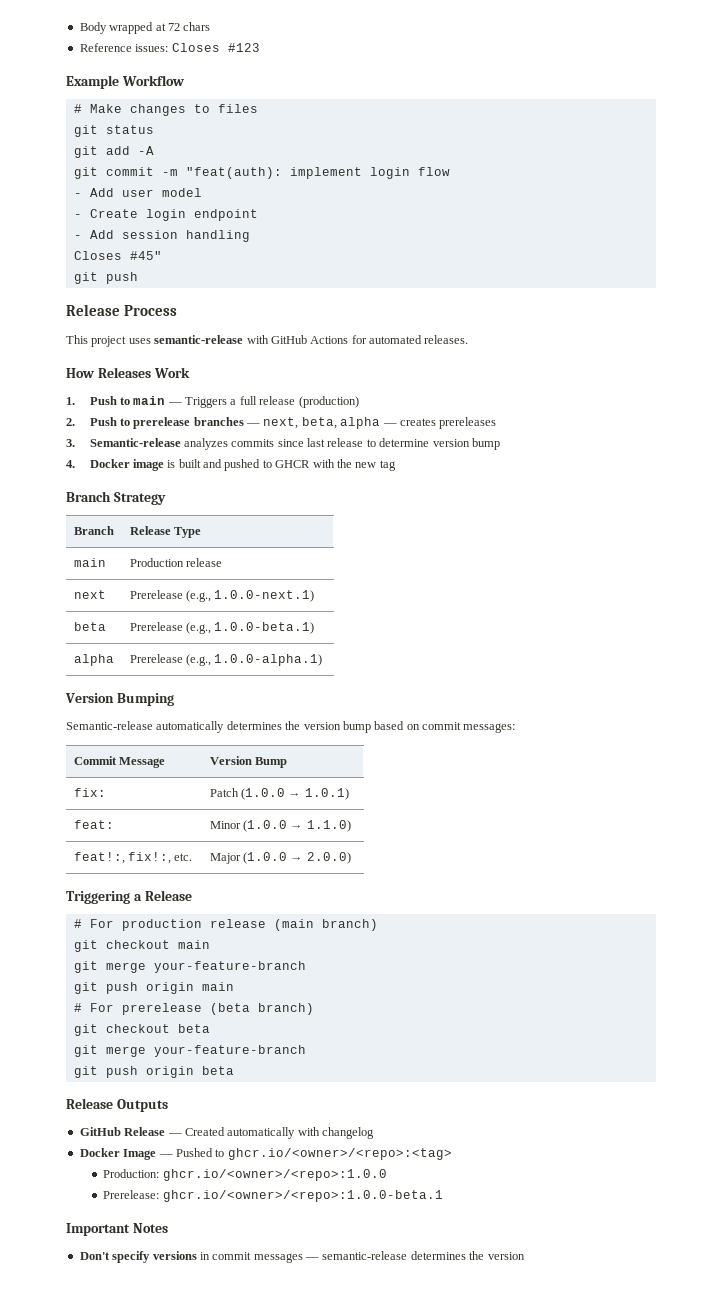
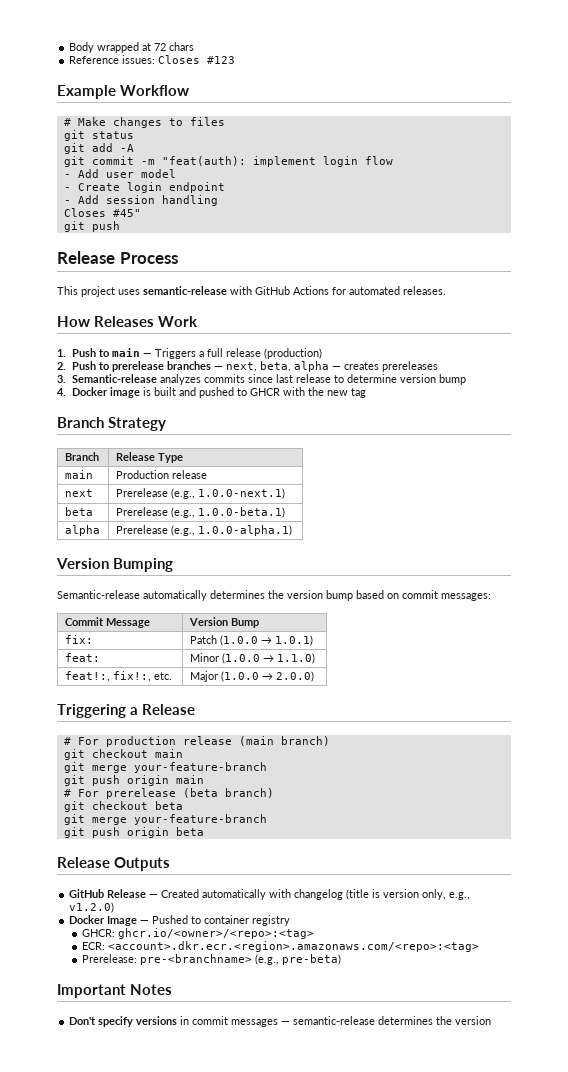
(374, 1133) none -> [346,889,471,900] [69,902,115,913] (title is version only, e.g., v1.2.0)
(225, 1153) none -> [204,915,291,926] [81,929,115,937] container registry // GHCR:
[103,1169,387,1181] Production: ghcr.io/<owner>/<repo>:1.0.0 -> [81,941,479,952] ECR: <account>.dkr.ecr.<region>.amazonaws.com/<repo>:<tag>
[162,1190,443,1202] ghcr.io/<owner>/<repo>:1.0.0-beta.1 -> [139,954,341,965] pre-<branchname> (e.g., pre-beta)

